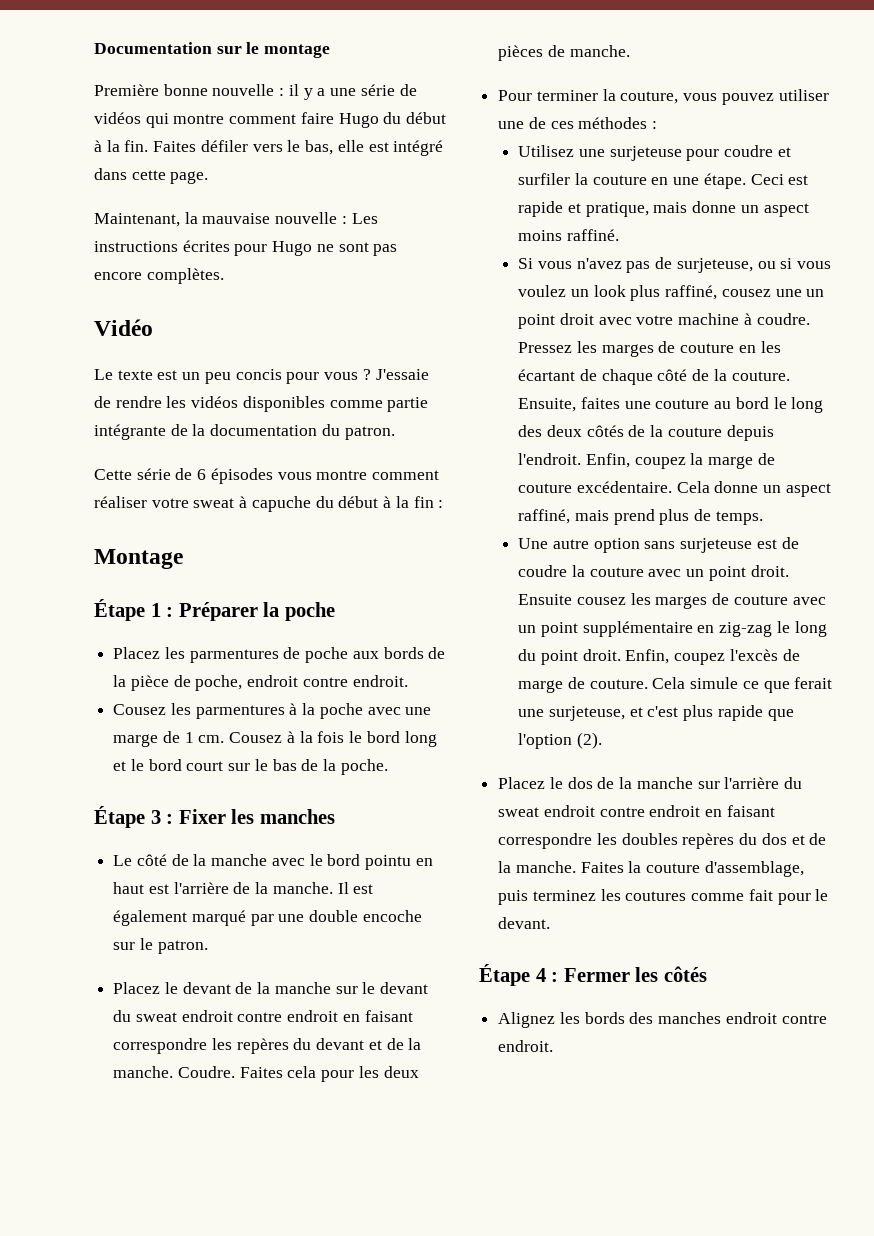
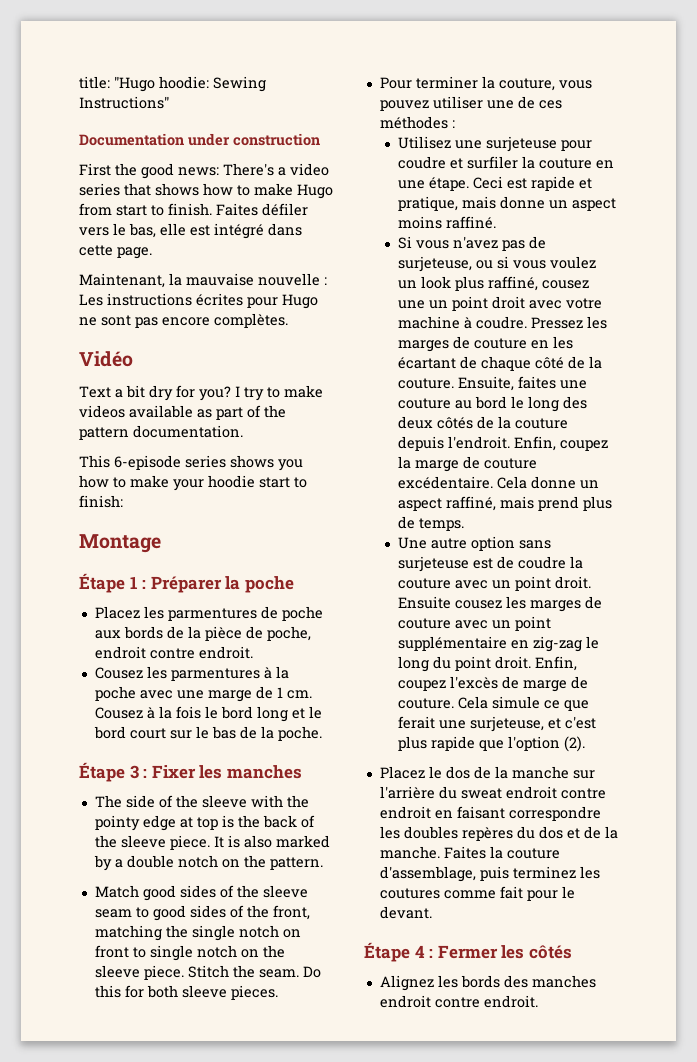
[94,42,331,58] [94,84,417,100] [94,112,447,128] [94,140,149,152] Documentation sur le montage // Première bonne nouvelle : il y a une série de vidéos qui montre comment faire Hugo du début à la fin. -> [79,76,266,92] [79,96,169,109] [79,133,320,146] [79,163,329,179] [79,183,333,199] [79,203,212,216] title: "Hugo hoodie: Sewing Instructions" // Documentation under construction // First the good news: There's a video series that shows how to make Hugo from start to finish.
[94,369,429,384] [94,396,429,412] [94,424,395,440] [94,468,440,484] [94,496,444,512] Le texte est un peu concis pour vous ? J'essaie de rendre les vidéos disponibles comme partie intégrante de la documentation du patron. // Cette série de 6 épisodes vous montre comment réaliser votre sweat à capuche du début à la fin : -> [79,385,323,401] [79,405,286,420] [79,425,243,440] [79,455,303,471] [79,475,307,491] [79,495,123,508] Text a bit dry for you? I try to make videos available as part of the pattern documentation. // This 6-episode series shows you how to make your hoodie start to finish:
[113,854,433,870] [113,882,374,894] [113,910,422,926] [113,938,208,954] [113,982,429,994] [113,1010,413,1022] [113,1038,422,1054] [113,1066,419,1082] [498,45,630,61] Le côté de la manche avec le bord pointu en haut est l'arrière de la manche. Il est également marqué par une double encoche sur le patron. // Placez le devant de la manche sur le devant du sweat endroit contre endroit en faisant correspondre les repères du devant et de la manche. Coudre. Faites cela pour les deux pièces de manche. -> [94,795,309,808] [94,815,315,831] [94,835,330,850] [93,855,323,871] [94,885,308,901] [94,905,310,921] [94,925,301,941] [94,945,285,961] [94,965,321,980] [94,985,278,1000] The side of the sleeve with the pointy edge at top is the back of the sleeve piece. It is also marked by a double notch on the pattern. // Match good sides of the sleeve seam to good sides of the front, matching the single notch on front to single notch on the sleeve piece. Stitch the seam. Do this for both sleeve pieces.

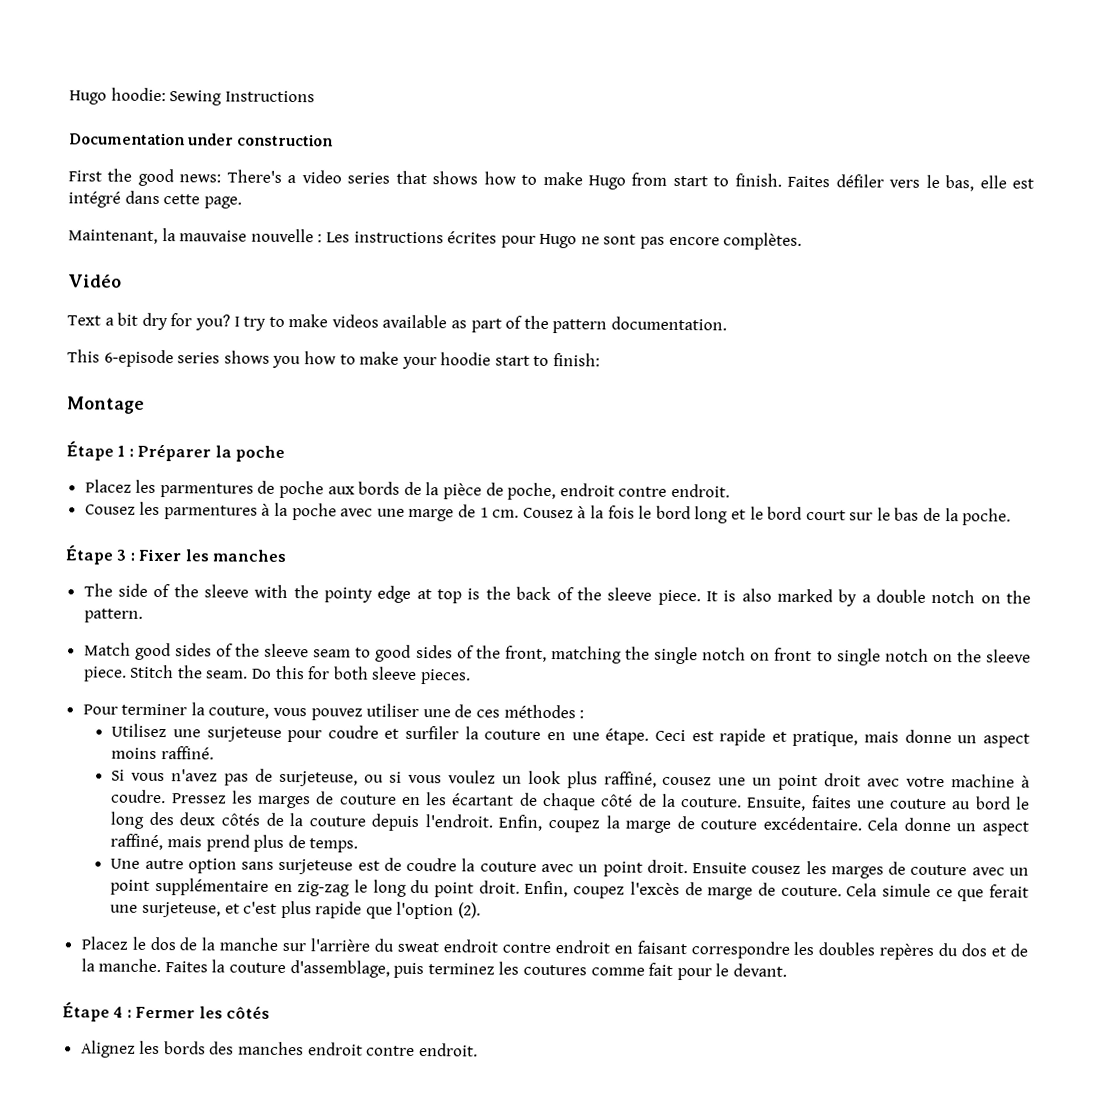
[79,76,155,92] title: "Hugo -> [69,90,107,105] Hugo
[79,96,169,109] Instructions" -> [224,90,315,103] Instructions

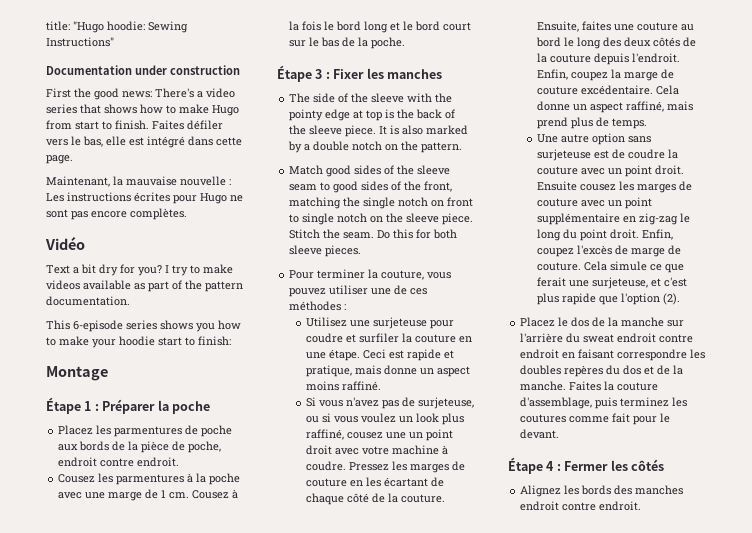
[69,90,107,105] Hugo -> [46,21,104,33] title: "Hugo
[224,90,315,103] Instructions -> [46,37,114,47] Instructions"

